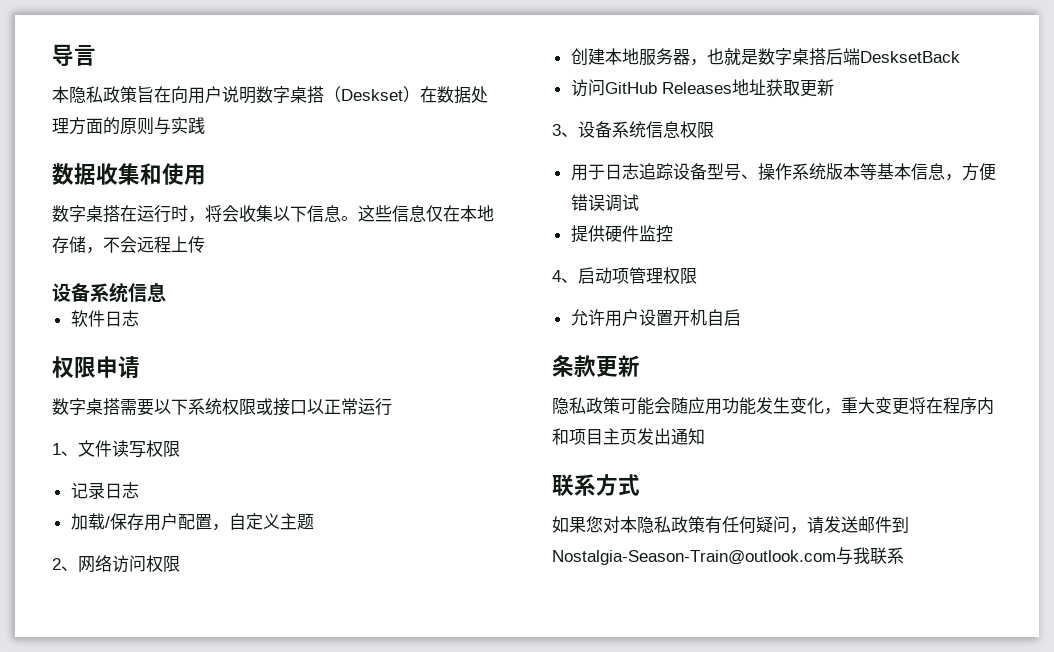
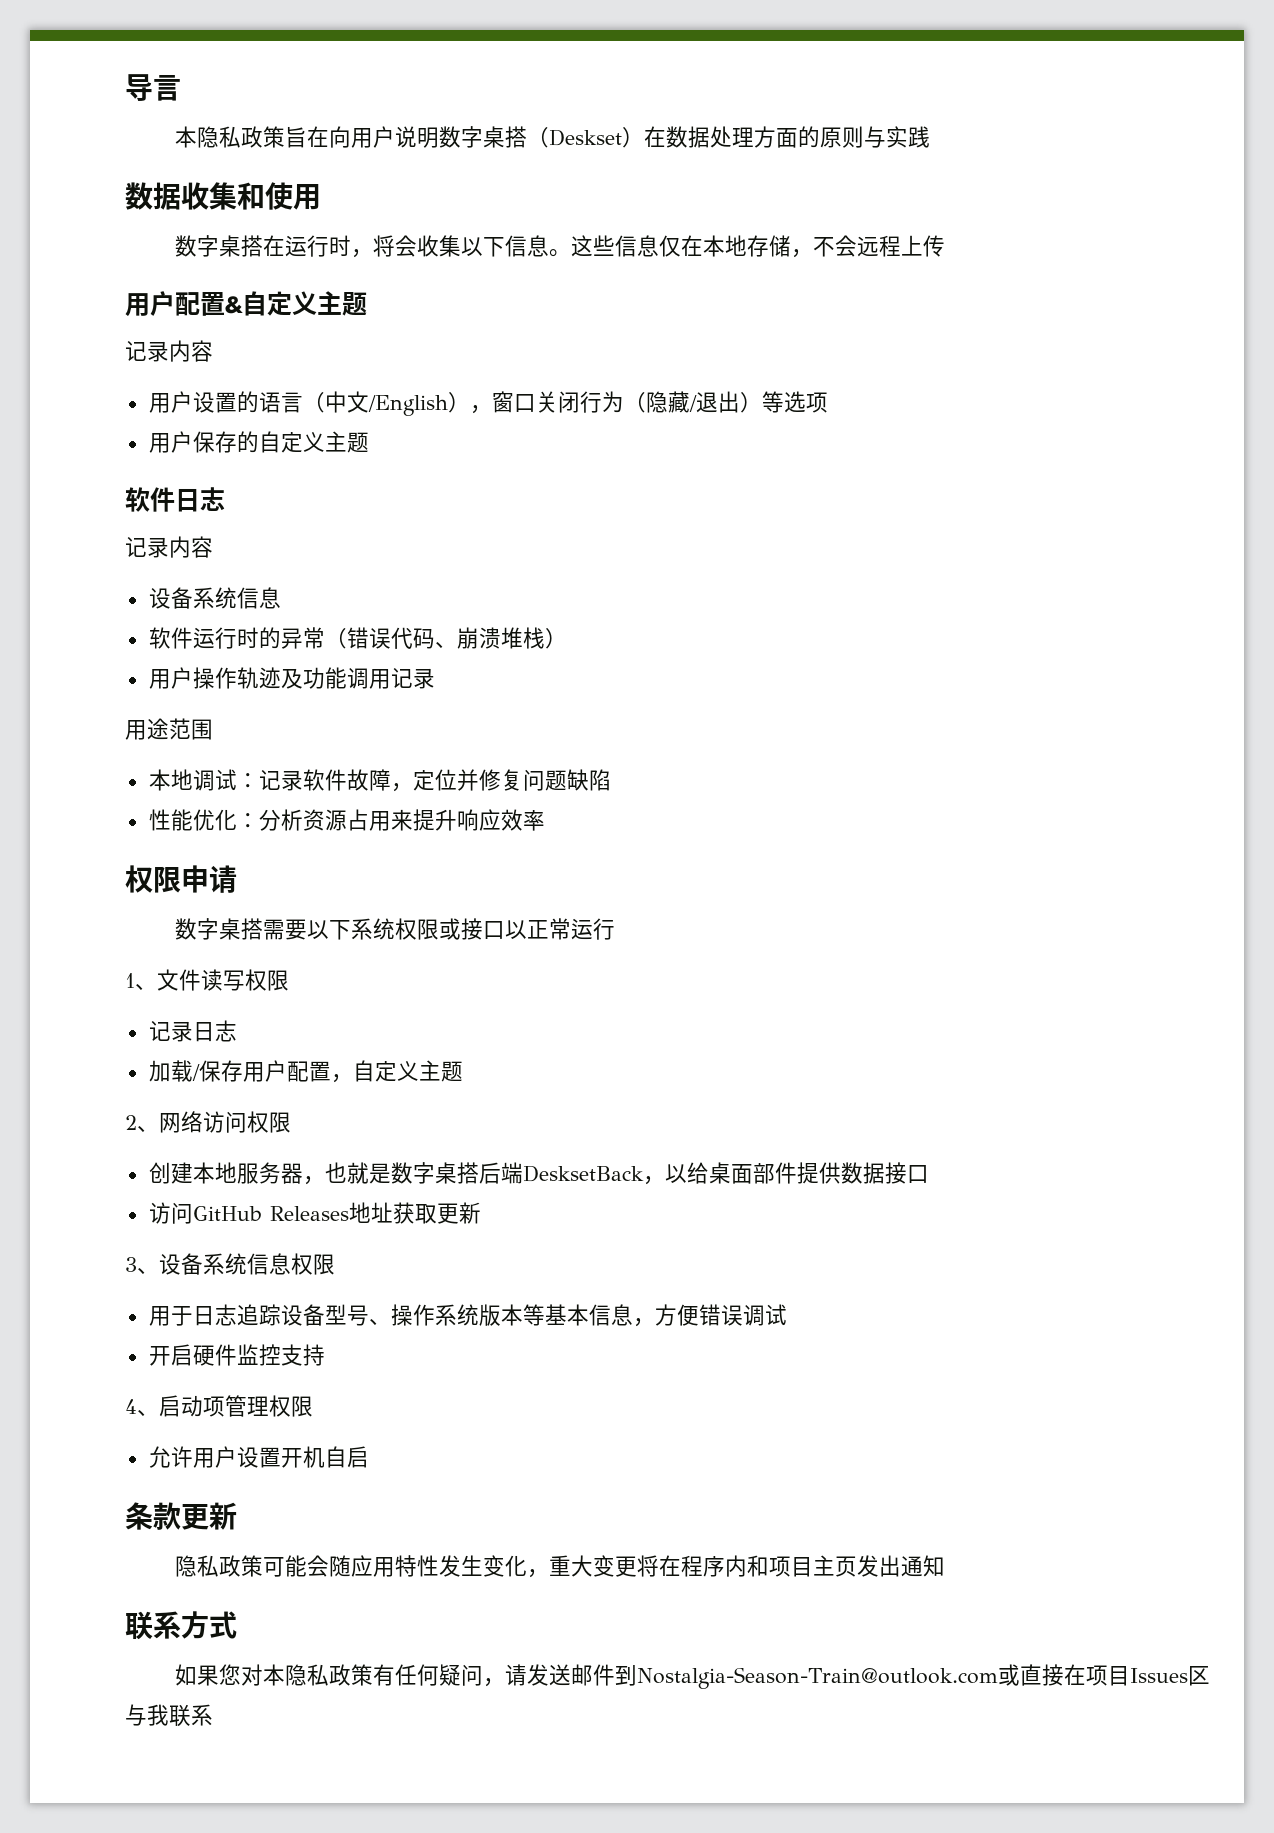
[52,282,166,303] [70,310,139,327] 设备系统信息 // 软件日志 -> [125,291,367,317] [125,340,213,362] [148,391,828,416] [148,431,369,453] [125,487,225,512] [125,536,213,558] [148,587,281,609] [148,627,567,649] [148,667,435,689] [125,718,213,740] [148,769,611,792] [148,809,545,831] 用户配置&自定义主题 // 记录内容 // 用户设置的语言（中文/English），窗口关闭行为（隐藏/退出）等选项 // 用户保存的自定义主题 // 软件日志 // 记录内容 // 设备系统信息 // 软件运行时的异常（错误代码、崩溃堆栈） // 用户操作轨迹及功能调用记录 // 用途范围 // 本地调试：记录软件故障，定位并修复问题缺陷 // 性能优化：分析资源占用来提升响应效率
(960, 57) none -> [642,1162,929,1185] ，以给桌面部件提供数据接口
[570,225,605,243] 提供 -> [148,1344,193,1366] 开启
(673, 234) none -> [280,1344,325,1366] 支持
[722,397,756,415] 功能 -> [395,1555,440,1577] 特性
(836, 557) none -> [998,1664,1211,1686] 或直接在项目Issues区

